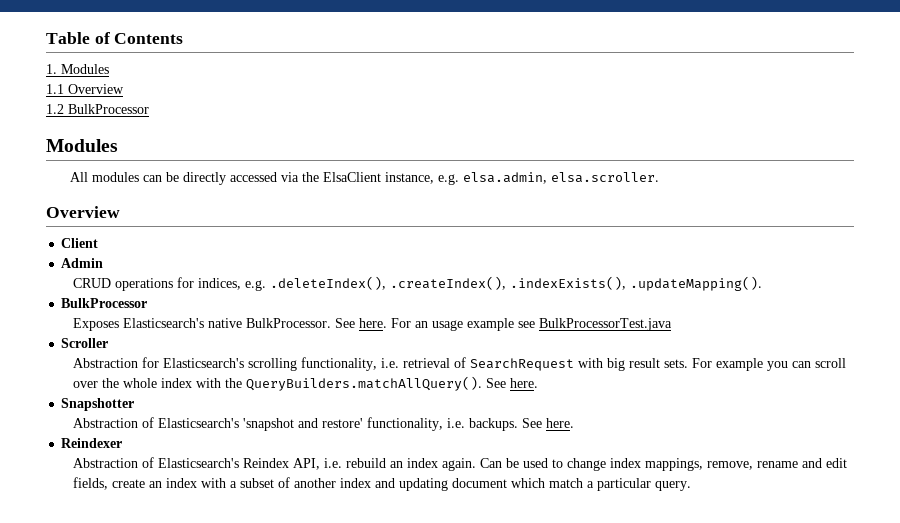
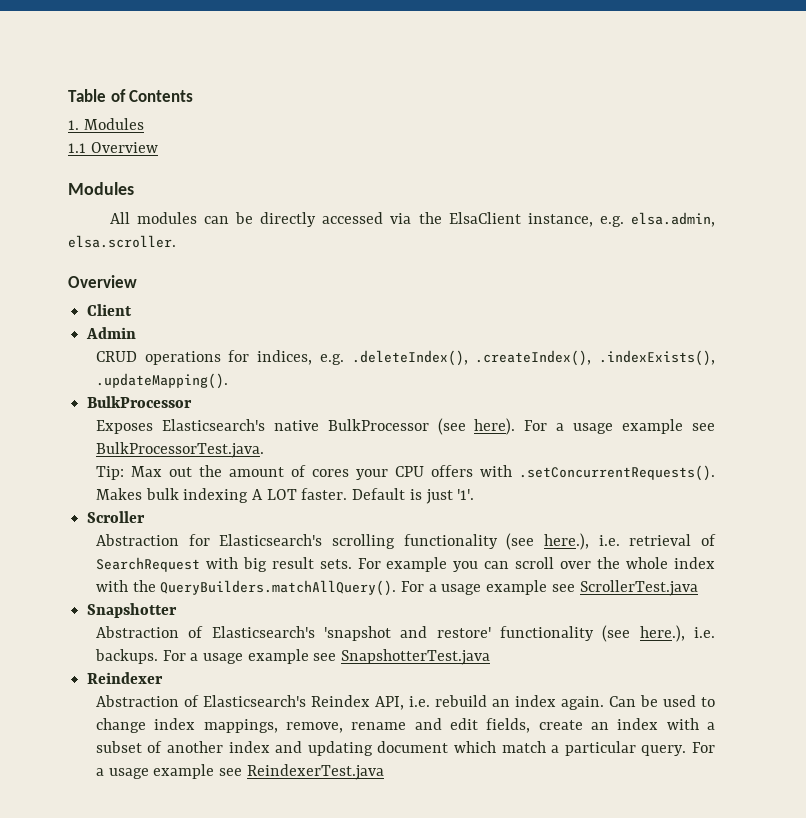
[46,104,149,114] // 1.2 BulkProcessor -> (158, 147) none
[246,318,673,331] BulkProcessor. See here. For an usage example see BulkProcessorTest.java -> [327,418,715,435] [95,442,264,458] [95,465,715,481] [95,488,475,504] BulkProcessor (see here). For a usage example see BulkProcessorTest.java. // Tip: Max out the amount of cores your CPU offers with .setConcurrentRequests(). Makes bulk indexing A LOT faster. Default is just '1'.
[301,357,378,371] functionality, -> [403,533,589,550] functionality (see here.),
[486,378,539,388] See here. -> [401,580,698,596] For a usage example see ScrollerTest.java
[367,417,575,431] functionality, i.e. backups. See here. -> [499,625,715,642] [94,649,491,665] functionality (see here.), i.e. backups. For a usage example see SnapshotterTest.java
(692, 486) none -> [692,742,715,753] [95,764,384,780] For a usage example see ReindexerTest.java

